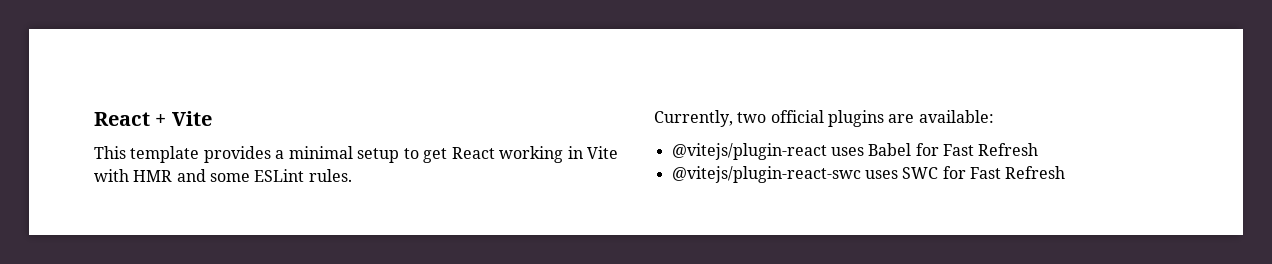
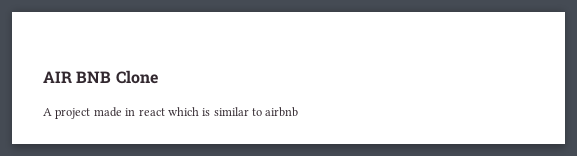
[94,111,212,126] [94,146,618,163] [94,169,352,182] [654,110,994,127] [671,143,1039,160] [671,166,1066,183] React + Vite // This template provides a minimal setup to get React working in Vite with HMR and some ESLint rules. // Currently, two official plugins are available: // @vitejs/plugin-react uses Babel for Fast Refresh // @vitejs/plugin-react-swc uses SWC for Fast Refresh -> [43,70,158,84] [43,107,299,119] AIR BNB Clone // A project made in react which is similar to airbnb

